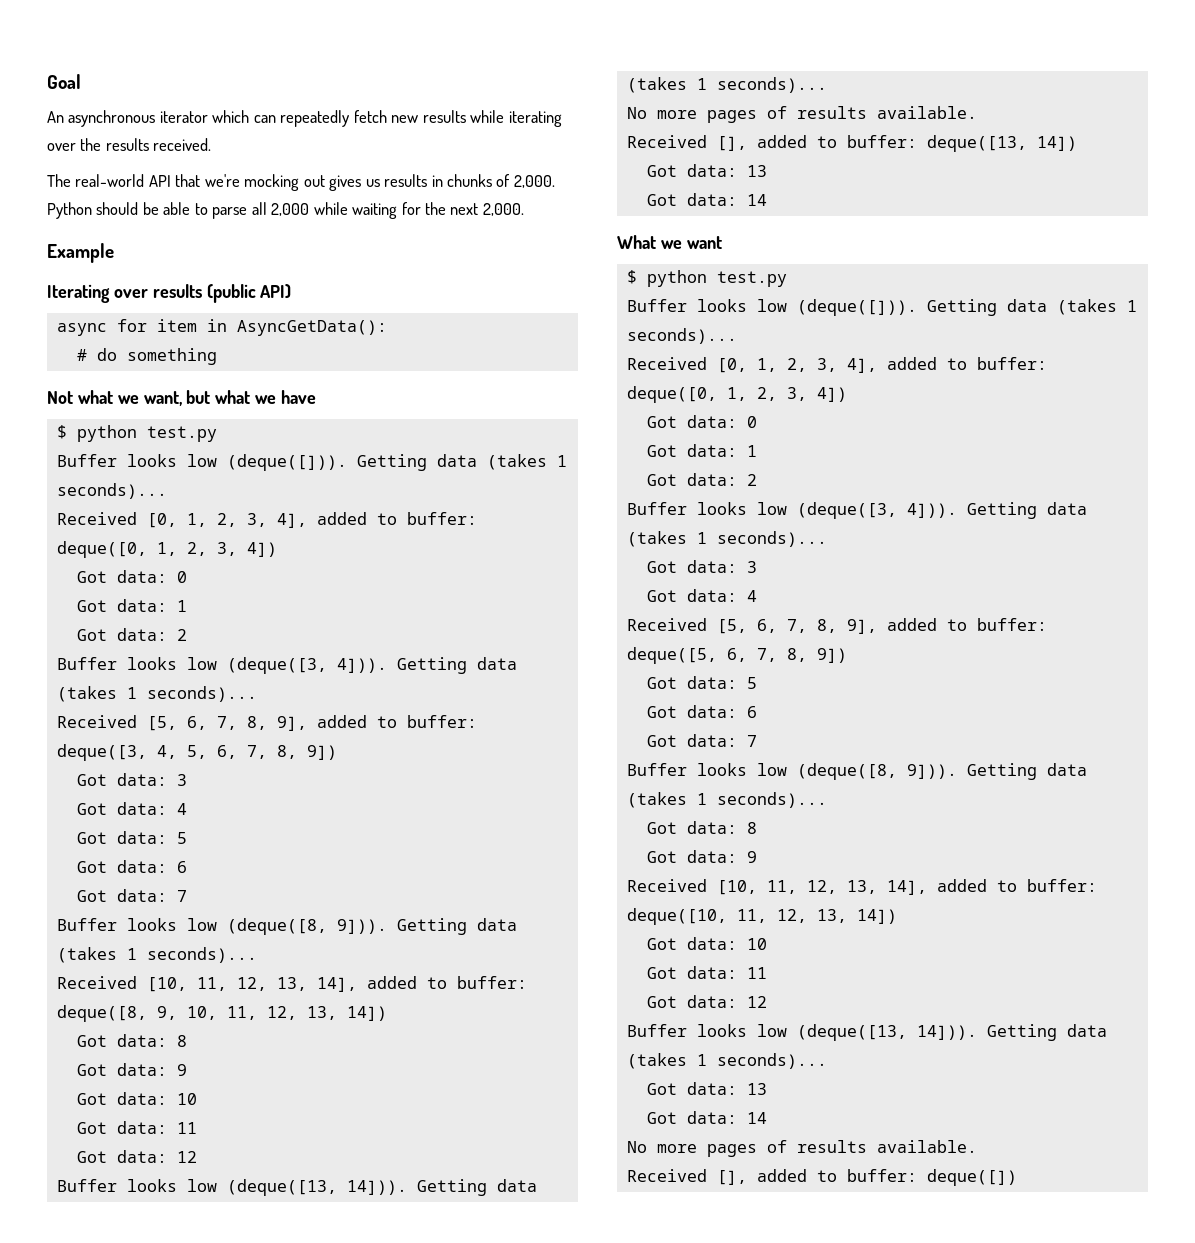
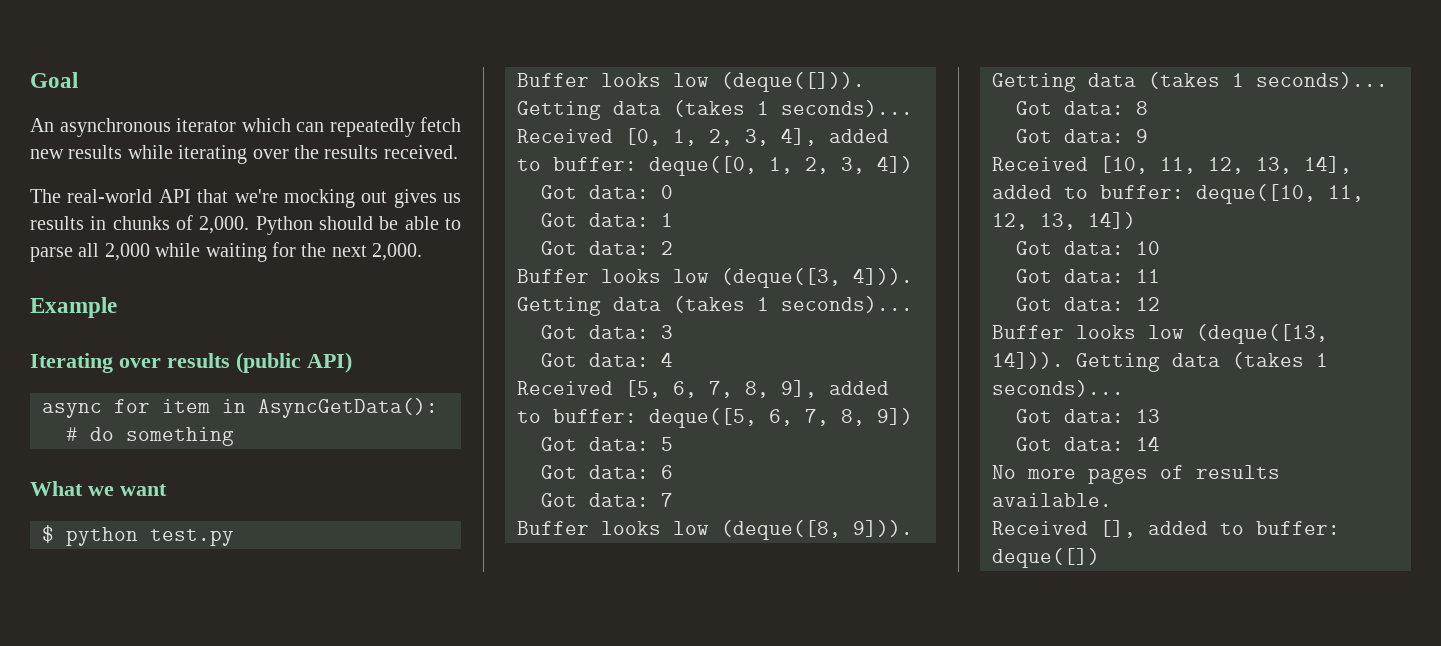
[47,390,317,406] [56,425,217,442] [56,454,567,471] [56,483,167,499] [56,512,477,528] [56,541,277,558] [76,570,187,583] [76,599,187,612] [76,628,187,641] [56,657,517,674] [56,686,257,702] [56,715,477,731] [56,744,337,761] [76,773,187,786] [76,802,187,815] [76,831,187,844] [76,860,187,873] [76,889,187,902] [56,918,517,935] [56,947,257,963] [56,976,527,992] [56,1005,387,1022] [76,1034,187,1047] [76,1063,187,1076] [76,1092,197,1105] [76,1121,197,1134] [76,1150,197,1163] [56,1179,537,1196] [626,77,827,93] [626,106,977,123] [626,135,1077,152] [646,164,767,177] [646,193,767,206] // Not what we want, but what we have // $ python test.py // Buffer looks low (deque([])). Getting data (takes 1 seconds)... // Received [0, 1, 2, 3, 4], added to buffer: deque([0, 1, 2, 3, 4]) // Got data: 0 // Got data: 1 // Got data: 2 // Buffer looks low (deque([3, 4])). Getting data (takes 1 seconds)... // Received [5, 6, 7, 8, 9], added to buffer: deque([3, 4, 5, 6, 7, 8, 9]) // Got data: 3 // Got data: 4 // Got data: 5 // Got data: 6 // Got data: 7 // Buffer looks low (deque([8, 9])). Getting data (takes 1 seconds)... // Received [10, 11, 12, 13, 14], added to buffer: deque([8, 9, 10, 11, 12, 13, 14]) // Got data: 8 // Got data: 9 // Got data: 10 // Got data: 11 // Got data: 12 // Buffer looks low (deque([13, 14])). Getting data (takes 1 seconds)... // No more pages of results available. // Received [], added to buffer: deque([13, 14]) // Got data: 13 // Got data: 14 -> (234, 436) none

